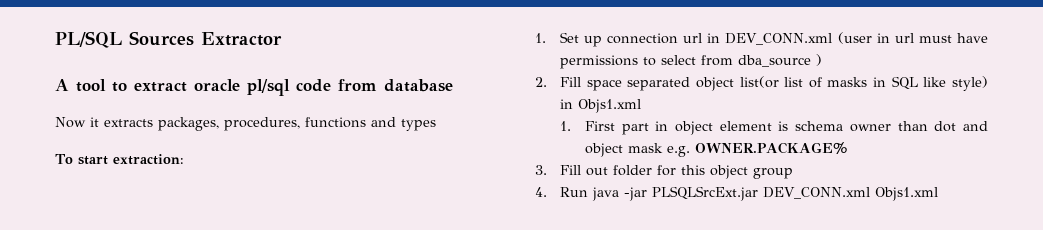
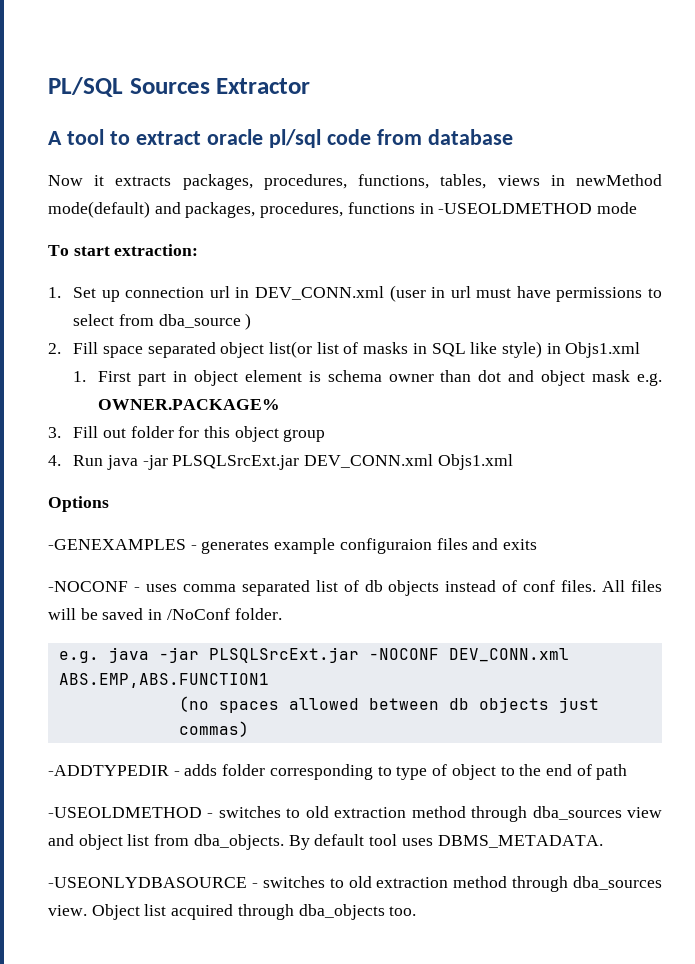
[305,117,436,131] functions and types -> [358,174,662,189] [48,201,638,218] functions, tables, views in newMethod mode(default) and packages, procedures, functions in -USEOLDMETHOD mode
(938, 194) none -> [48,496,109,512] [48,538,538,554] [48,580,663,596] [48,608,282,620] [58,647,569,663] [58,673,269,688] [178,696,599,713] [178,721,249,737] [48,764,628,780] [48,806,663,822] [48,834,603,850] [48,876,662,892] [48,904,417,920] // Options // -GENEXAMPLES - generates example configuraion files and exits // -NOCONF - uses comma separated list of db objects instead of conf files. All files will be saved in /NoConf folder. // e.g. java -jar PLSQLSrcExt.jar -NOCONF DEV_CONN.xml ABS.EMP,ABS.FUNCTION1 // (no spaces allowed between db objects just commas) // -ADDTYPEDIR - adds folder corresponding to type of object to the end of path // -USEOLDMETHOD - switches to old extraction method through dba_sources view and object list from dba_objects. By default tool uses DBMS_METADATA. // -USEONLYDBASOURCE - switches to old extraction method through dba_sources view. Object list acquired through dba_objects too.

